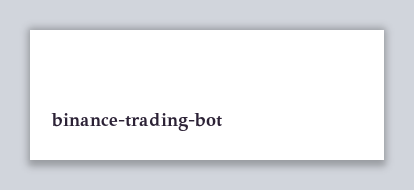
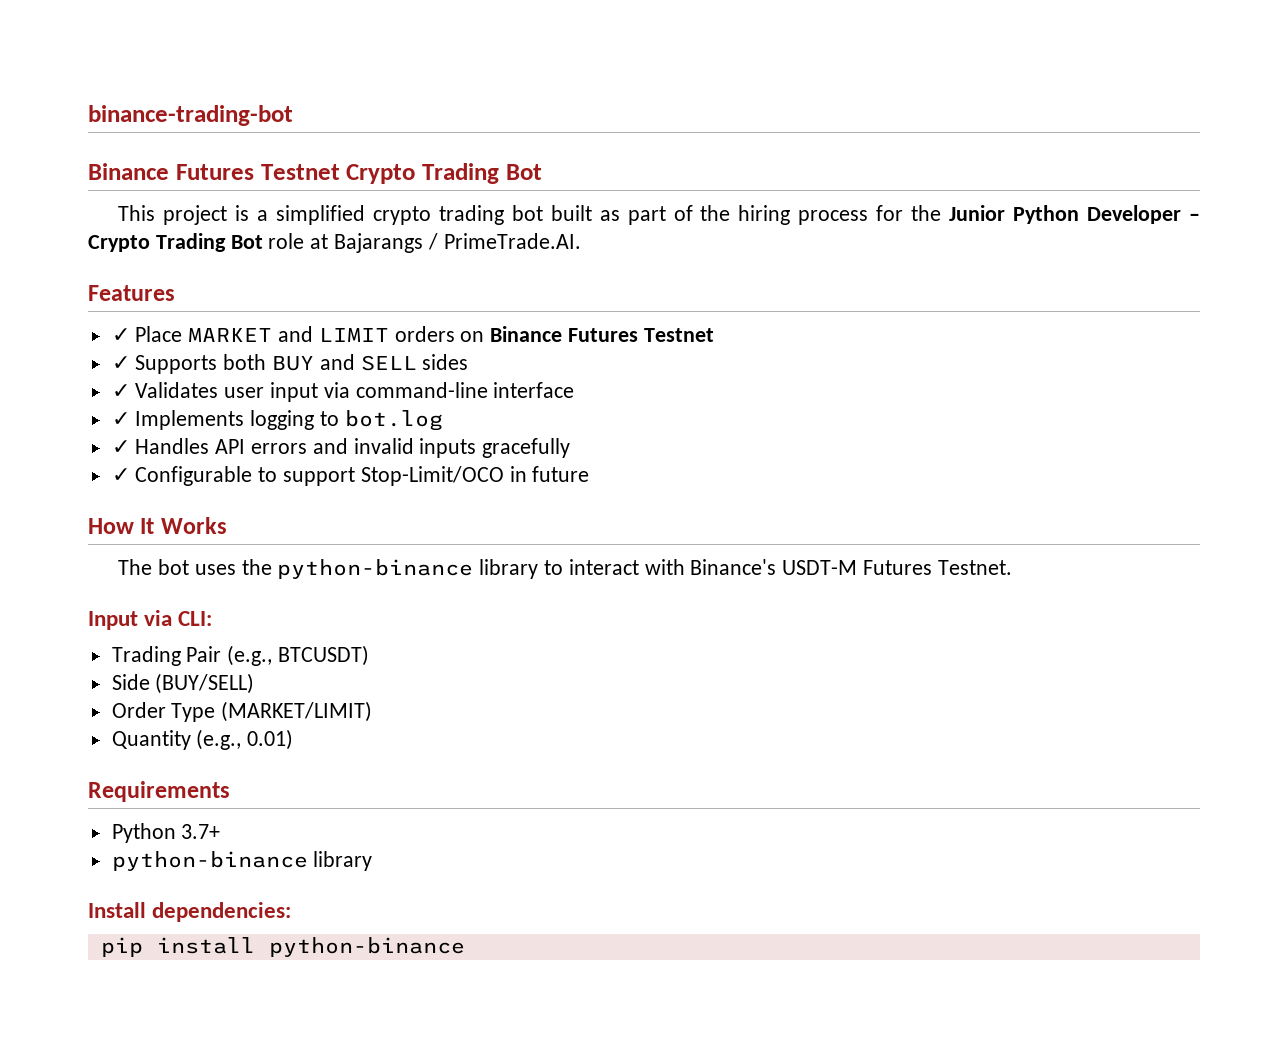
(222, 122) none -> [88,163,542,184] [118,205,1200,225] [88,233,581,253] [88,285,175,301] [111,326,714,342] [111,354,469,374] [111,382,575,402] [111,410,443,431] [111,438,571,458] [111,466,590,486] [88,517,227,534] [118,559,1012,579] [88,610,213,630] [111,645,370,666] [111,673,255,694] [111,701,373,722] [111,729,294,750] [88,781,230,802] [111,823,221,843] [111,851,373,871] [88,902,292,922] [100,937,465,957] // Binance Futures Testnet Crypto Trading Bot // This project is a simplified crypto trading bot built as part of the hiring process for the Junior Python Developer – Crypto Trading Bot role at Bajarangs / PrimeTrade.AI. // Features // ✓ Place MARKET and LIMIT orders on Binance Futures Testnet // ✓ Supports both BUY and SELL sides // ✓ Validates user input via command-line interface // ✓ Implements logging to bot.log // ✓ Handles API errors and invalid inputs gracefully // ✓ Configurable to support Stop-Limit/OCO in future // How It Works // The bot uses the python-binance library to interact with Binance's USDT-M Futures Testnet. // Input via CLI: // Trading Pair (e.g., BTCUSDT) // Side (BUY/SELL) // Order Type (MARKET/LIMIT) // Quantity (e.g., 0.01) // Requirements // Python 3.7+ // python-binance library // Install dependencies: // pip install python-binance

